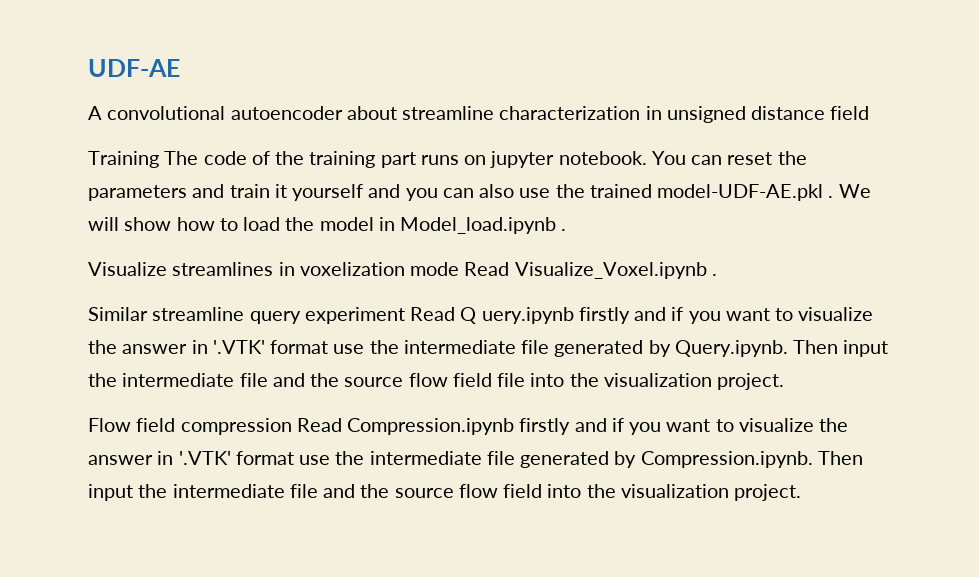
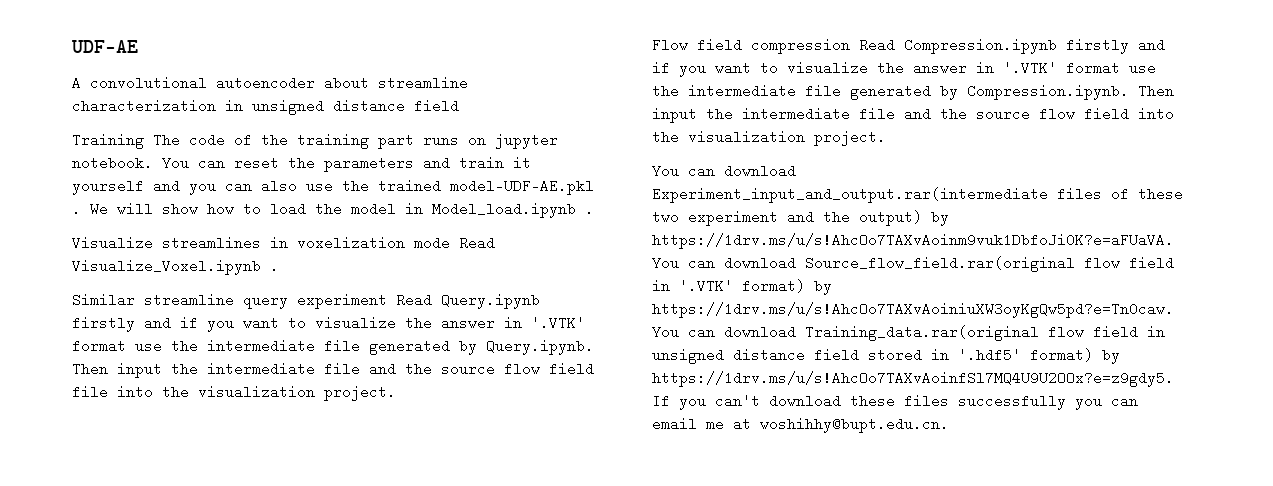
[460,307,574,324] Q uery.ipynb -> [441,293,540,309] Query.ipynb
(802, 492) none -> [652,164,796,178] [652,187,1183,203] [652,210,949,226] [652,233,1174,249] [652,256,1174,272] [652,279,832,295] [652,302,1174,318] [652,325,1165,341] [652,348,1120,364] [652,371,1174,387] [652,394,1138,410] [652,417,949,433] // You can download Experiment_input_and_output.rar(intermediate files of these two experiment and the output) by https://1drv.ms/u/s!AhcOo7TAXvAoinm9vuk1DbfoJi0K?e=aFUaVA. You can download Source_flow_field.rar(original flow field in '.VTK' format) by https://1drv.ms/u/s!AhcOo7TAXvAoiniuXW3oyKgQw5pd?e=Tn0caw. You can download Training_data.rar(original flow field in unsigned distance field stored in '.hdf5' format) by https://1drv.ms/u/s!AhcOo7TAXvAoinfSl7MQ4U9U2OOx?e=z9gdy5. If you can't download these files successfully you can email me at woshihhy@bupt.edu.cn.

